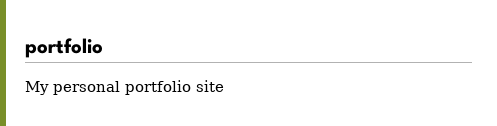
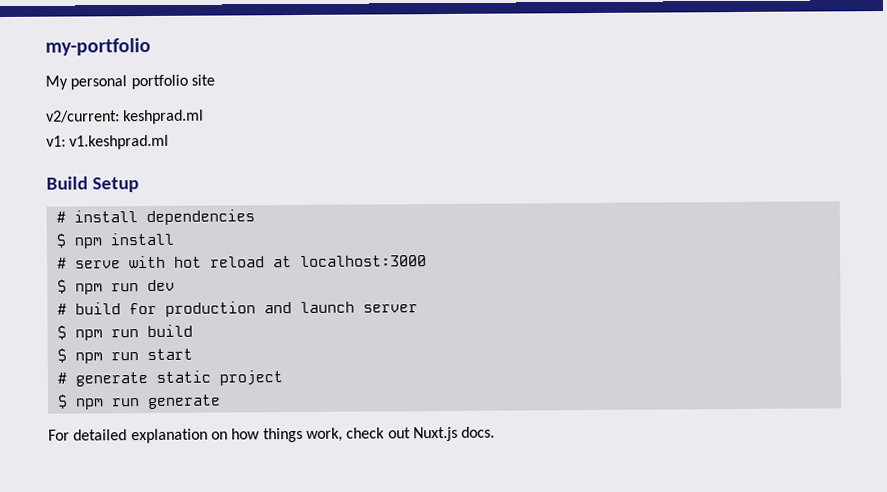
[25,38,103,58] portfolio -> [45,37,151,56] my-portfolio
(224, 86) none -> [46,109,205,125] [46,134,170,150] [46,176,139,193] [55,209,255,226] [55,232,174,249] [56,255,427,269] [56,279,175,295] [56,301,418,317] [56,324,193,341] [56,348,193,364] [56,370,283,387] [57,394,221,410] [48,426,496,444] // v2/current: keshprad.ml // v1: v1.keshprad.ml // Build Setup // # install dependencies // $ npm install // # serve with hot reload at localhost:3000 // $ npm run dev // # build for production and launch server // $ npm run build // $ npm run start // # generate static project // $ npm run generate // For detailed explanation on how things work, check out Nuxt.js docs.

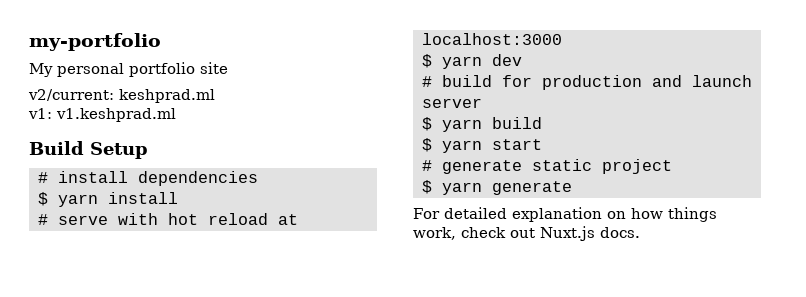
[73,237,103,249] npm -> [58,194,98,207] yarn
[74,283,139,295] npm run -> [442,56,482,69] yarn
[74,329,139,341] npm run -> [442,119,482,132] yarn
[74,352,139,364] npm run -> [442,140,482,153] yarn
[75,398,140,410] npm run -> [442,182,482,195] yarn

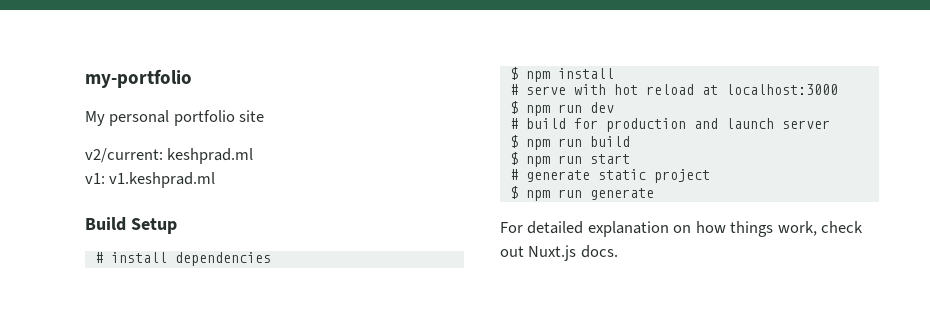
[58,194,98,207] yarn -> [525,71,550,82] npm
[442,56,482,69] yarn -> [525,104,582,116] npm run
[442,119,482,132] yarn -> [525,138,582,150] npm run
[442,140,482,153] yarn -> [525,155,582,167] npm run
[442,182,482,195] yarn -> [525,189,582,201] npm run

